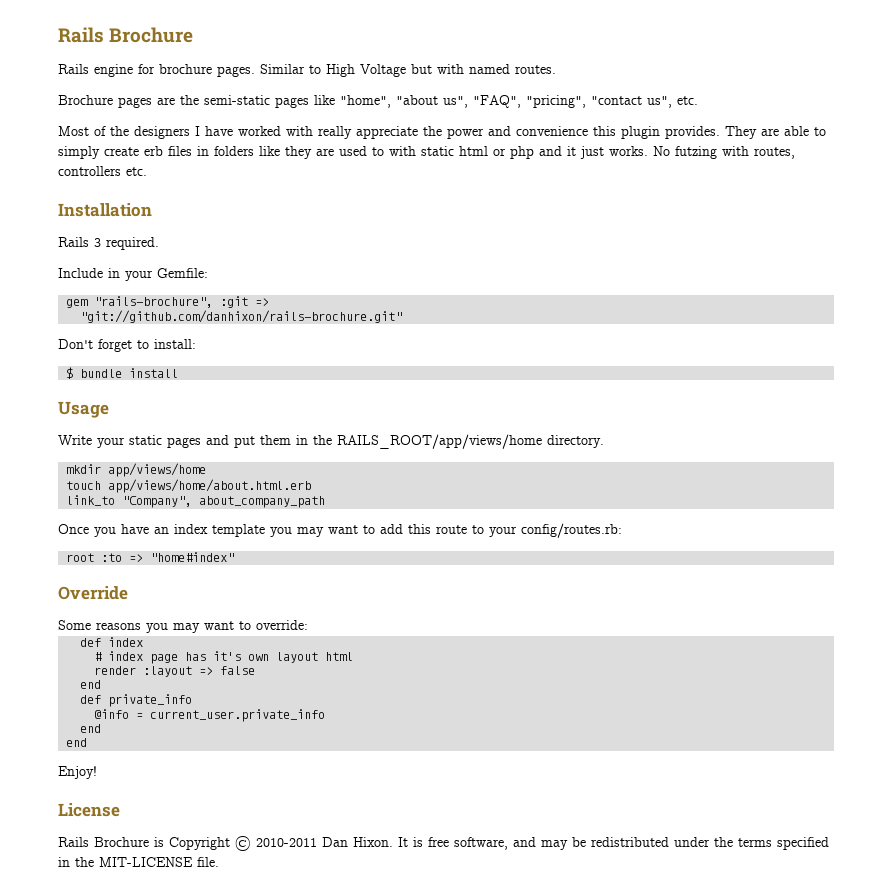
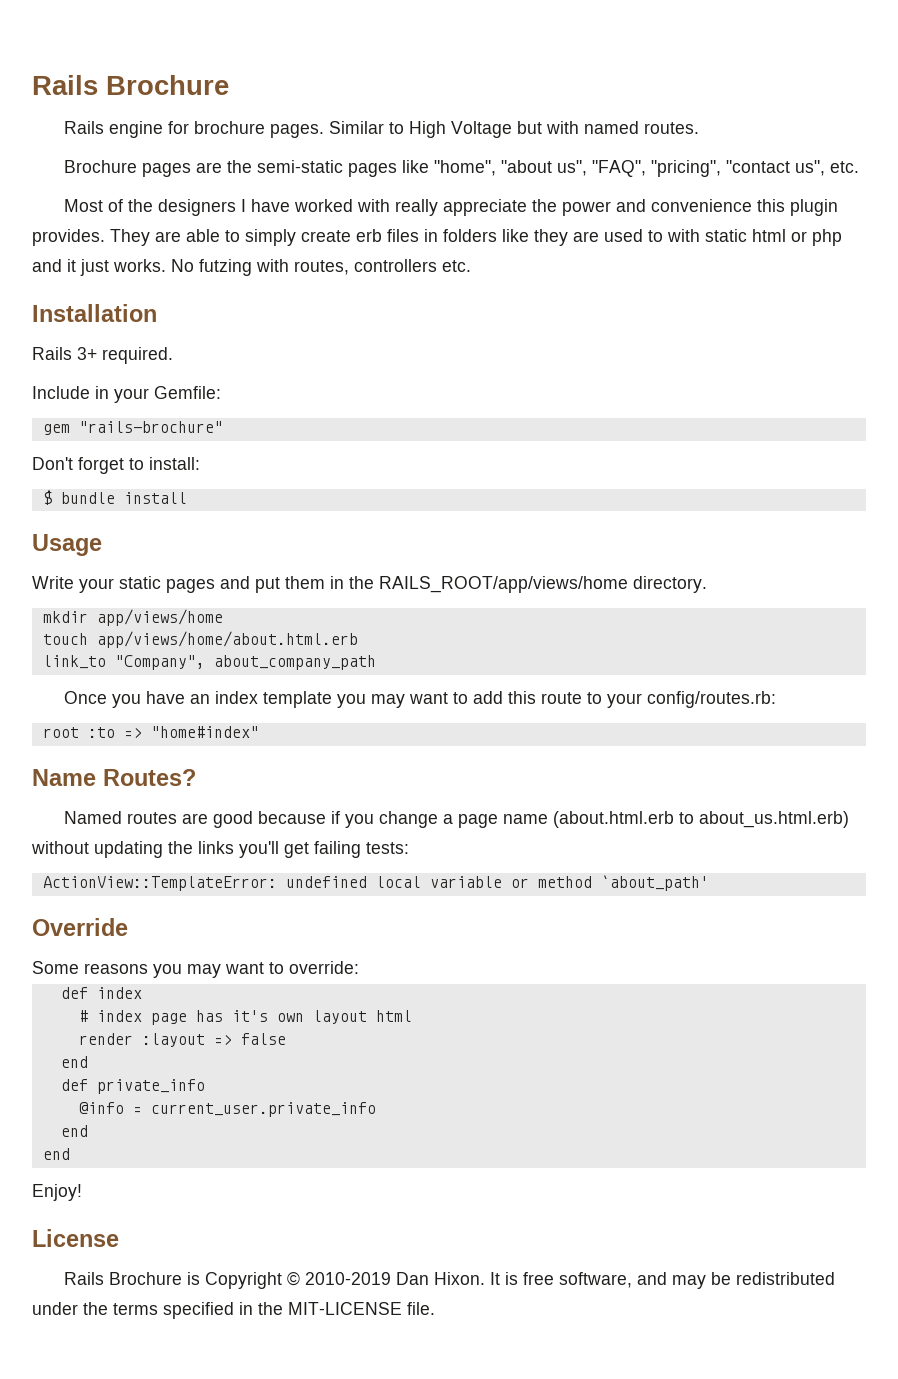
[94,238,101,247] 3 -> [77,347,97,360] 3+
[94,296,270,308] [80,310,403,323] "rails-brochure", :git => // "git://github.com/danhixon/rails-brochure.git" -> [78,421,223,433] "rails-brochure"
(235, 557) none -> [32,769,196,786] [64,811,850,828] [31,841,409,858] [42,875,709,891] // Name Routes? // Named routes are good because if you change a page name (about.html.erb to about_us.html.erb) without updating the links you'll get failing tests: // ActionView::TemplateError: undefined local variable or method `about_path'
[256,838,317,847] 2010-2011 -> [305,1272,392,1285] 2010-2019

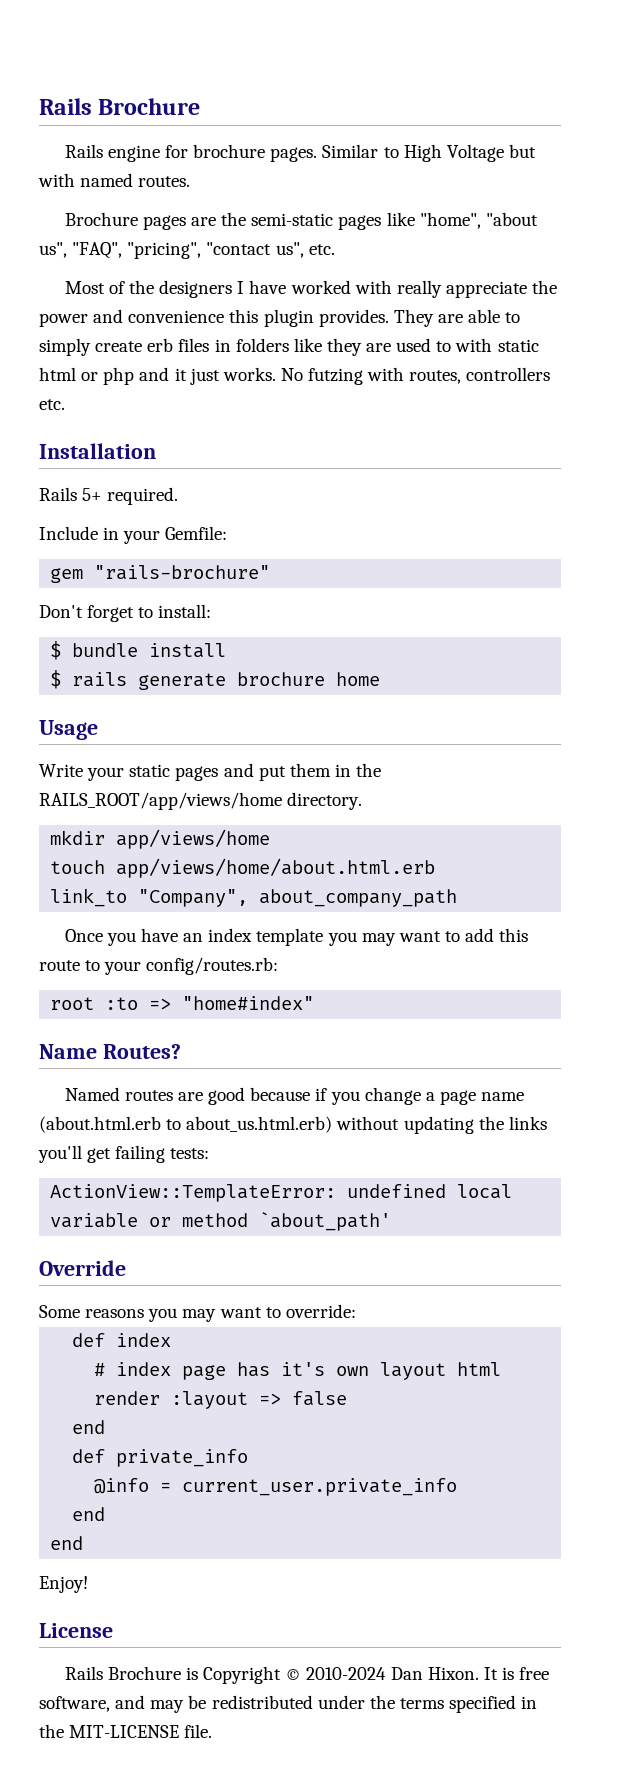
[77,347,97,360] 3+ -> [82,488,103,501] 5+
(187, 498) none -> [50,670,381,690] // $ rails generate brochure home
[305,1272,392,1285] 2010-2019 -> [306,1667,387,1680] 2010-2024

